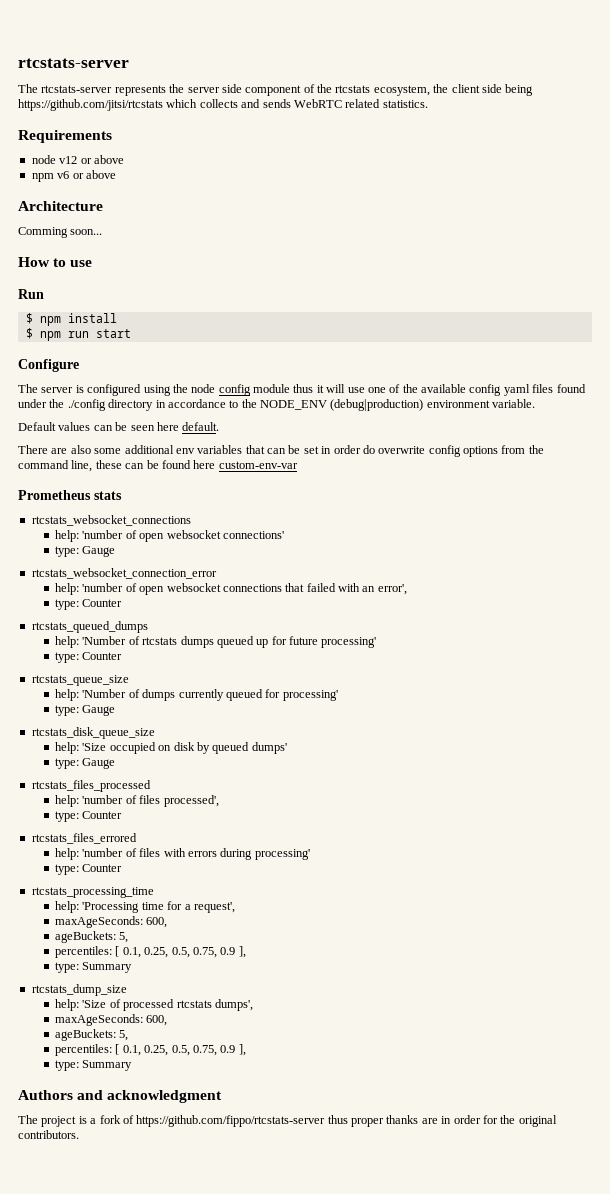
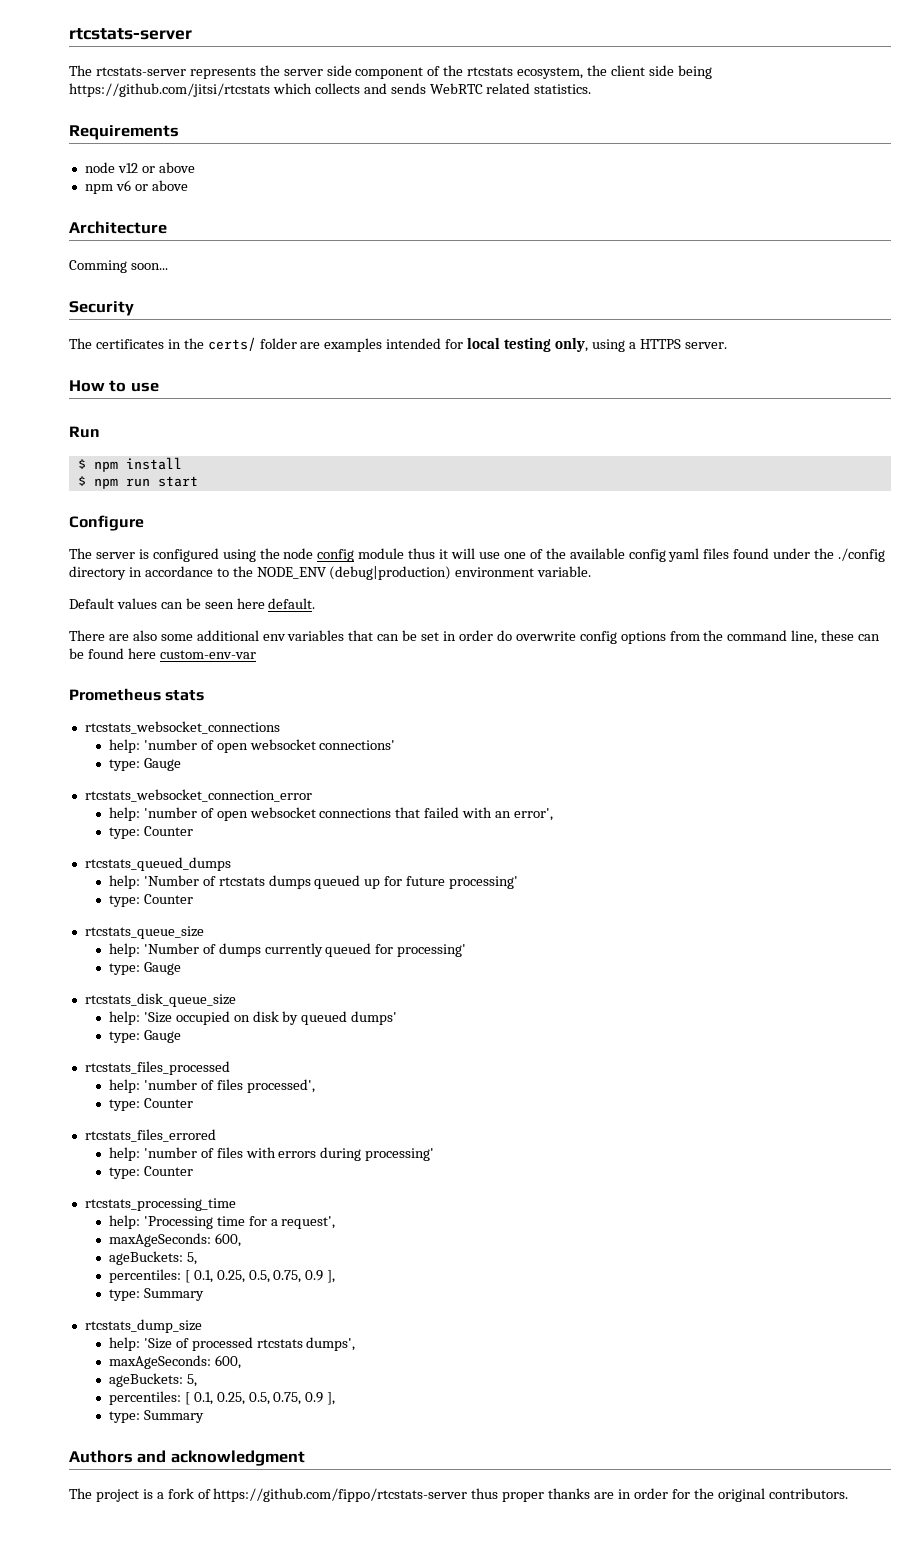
(103, 232) none -> [69,301,134,316] [69,337,727,352] // Security // The certificates in the certs/ folder are examples intended for local testing only, using a HTTPS server.

